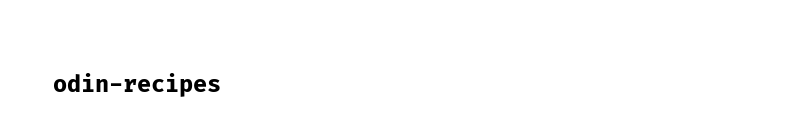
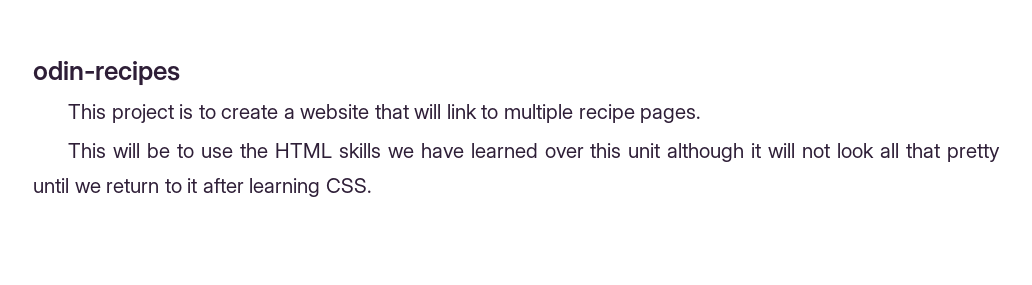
(221, 85) none -> [68,104,702,123] [68,143,1000,162] [33,178,372,197] // This project is to create a website that will link to multiple recipe pages. // This will be to use the HTML skills we have learned over this unit although it will not look all that pretty until we return to it after learning CSS.

